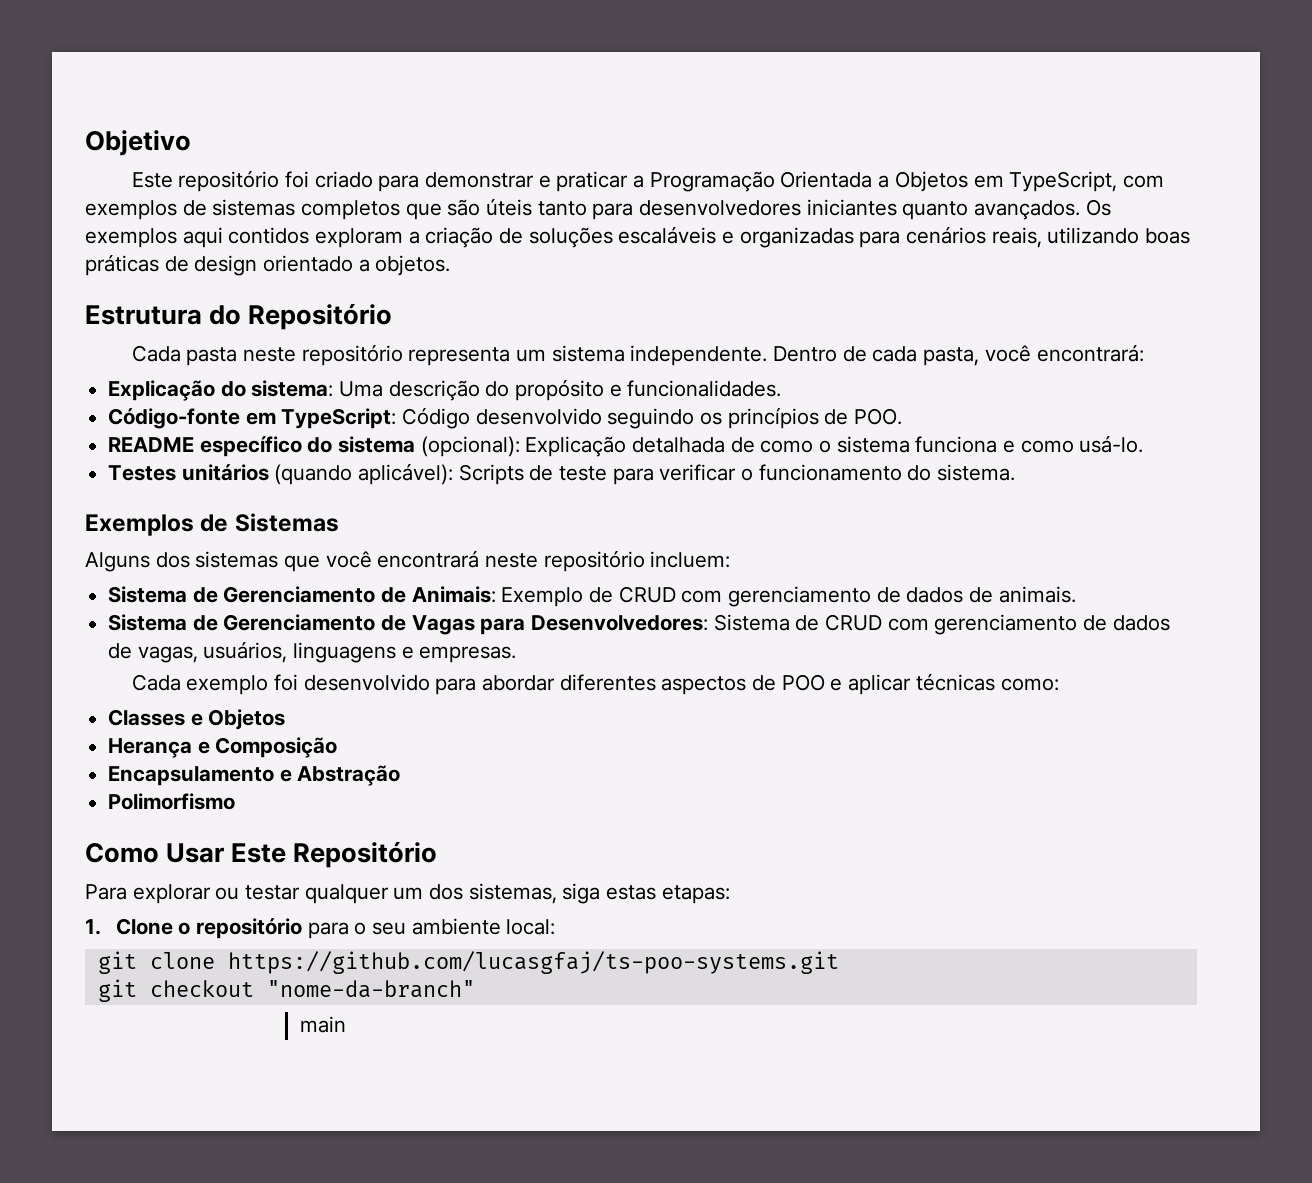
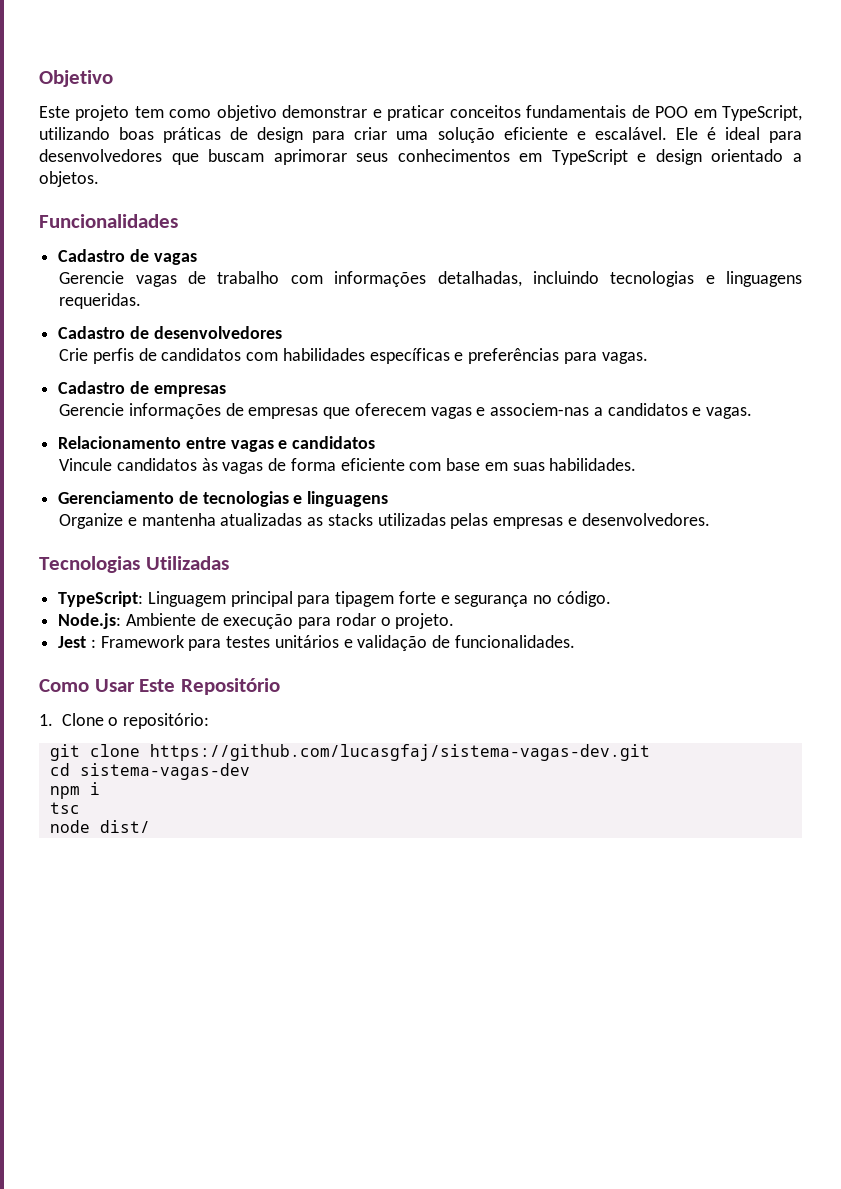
[178,170,1164,192] [85,198,1111,220] [85,226,1042,248] repositório foi criado para demonstrar e praticar a Programação Orientada a Objetos em TypeScript, com exemplos de sistemas completos que são úteis tanto para desenvolvedores iniciantes quanto avançados. Os exemplos aqui contidos exploram a criação de soluções escaláveis e organizadas para cenários reais, -> [75,105,802,121] projeto tem como objetivo demonstrar e praticar conceitos fundamentais de POO em TypeScript,
[263,255,451,276] [85,303,393,330] [131,344,1144,366] [108,379,782,401] [108,407,903,429] [108,435,1144,457] [108,463,1016,485] [85,513,339,536] [85,550,731,572] [108,586,1076,607] [108,614,1170,635] [108,641,517,663] [131,673,1059,695] [108,709,286,730] [108,737,338,758] [108,765,401,786] [108,793,236,810] [85,841,438,868] [85,883,730,904] [85,918,556,939] [97,951,839,974] [97,979,475,1002] [299,1016,346,1033] orientado a objetos. // Estrutura do Repositório // Cada pasta neste repositório representa um sistema independente. Dentro de cada pasta, você encontrará: // Explicação do sistema: Uma descrição do propósito e funcionalidades. // Código-fonte em TypeScript: Código desenvolvido seguindo os princípios de POO. // README específico do sistema (opcional): Explicação detalhada de como o sistema funciona e como usá-lo. // Testes unitários (quando aplicável): Scripts de teste para verificar o funcionamento do sistema. // Exemplos de Sistemas // Alguns dos sistemas que você encontrará neste repositório incluem: // Sistema de Gerenciamento de Animais: Exemplo de CRUD com gerenciamento de dados de animais. // Sistema de Gerenciamento de Vagas para Desenvolvedores: Sistema de CRUD com gerenciamento de dados de vagas, usuários, linguagens e empresas. // Cada exemplo foi desenvolvido para abordar diferentes aspectos de POO e aplicar técnicas como: // Classes e Objetos // Herança e Composição // Encapsulamento e Abstração // Polimorfismo // Como Usar Este Repositório // Para explorar ou testar qualquer um dos sistemas, siga estas etapas: // 1. Clone o repositório para o seu ambiente local: // git clone https://github.com/lucasgfaj/ts-poo-systems.git // git checkout "nome-da-branch" // main -> [312,127,803,143] [39,149,802,165] [39,171,99,187] [39,214,178,228] [58,249,197,265] [59,271,803,287] [59,293,142,309] [58,326,282,339] [59,348,648,364] [58,381,226,397] [59,403,752,419] [58,436,376,452] [59,458,637,474] [58,491,389,507] [59,513,710,529] [39,556,229,573] [58,591,611,607] [58,613,455,629] [58,635,575,651] [39,678,280,695] [39,713,210,729] [49,744,650,761] [49,763,250,780] [49,782,100,799] [49,802,80,814] [49,820,150,833] para criar uma solução eficiente e escalável. Ele é ideal para desenvolvedores que buscam aprimorar seus conhecimentos em TypeScript e design orientado a objetos. // Funcionalidades // Cadastro de vagas // Gerencie vagas de trabalho com informações detalhadas, incluindo tecnologias e linguagens requeridas. // Cadastro de desenvolvedores // Crie perfis de candidatos com habilidades específicas e preferências para vagas. // Cadastro de empresas // Gerencie informações de empresas que oferecem vagas e associem-nas a candidatos e vagas. // Relacionamento entre vagas e candidatos // Vincule candidatos às vagas de forma eficiente com base em suas habilidades. // Gerenciamento de tecnologias e linguagens // Organize e mantenha atualizadas as stacks utilizadas pelas empresas e desenvolvedores. // Tecnologias Utilizadas // TypeScript: Linguagem principal para tipagem forte e segurança no código. // Node.js: Ambiente de execução para rodar o projeto. // Jest : Framework para testes unitários e validação de funcionalidades. // Como Usar Este Repositório // 1. Clone o repositório: // git clone https://github.com/lucasgfaj/sistema-vagas-dev.git // cd sistema-vagas-dev // npm i // tsc // node dist/

